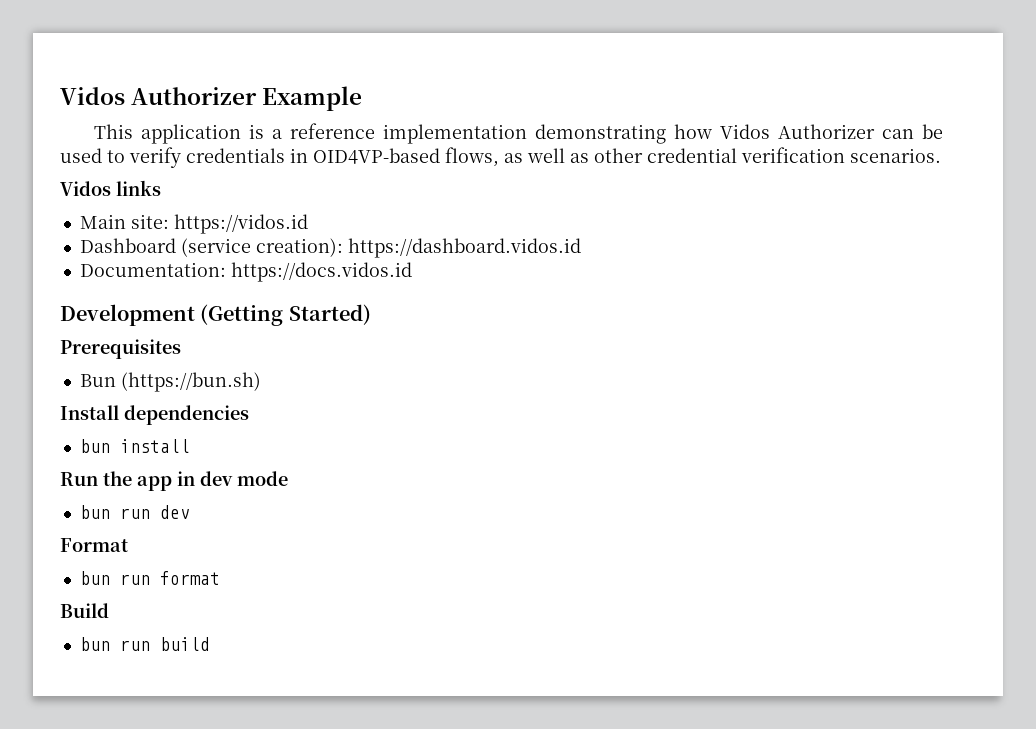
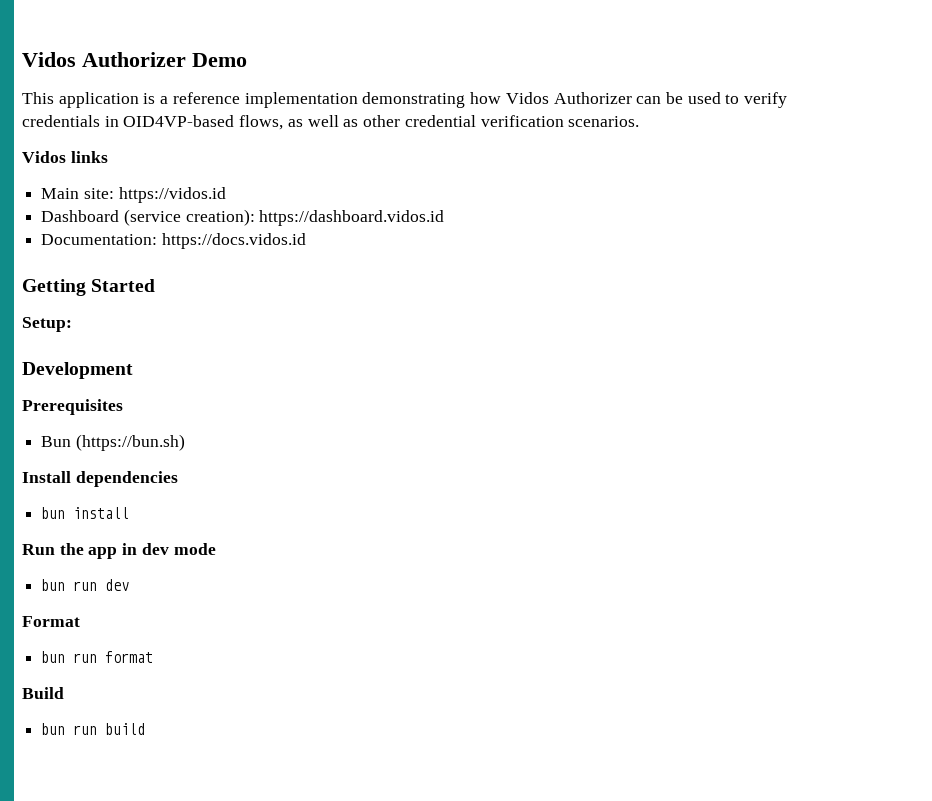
[60,86,363,111] Vidos Authorizer Example -> [22,52,247,67] Vidos Authorizer Demo
(412, 272) none -> [22,279,156,296] [22,317,72,332] // Getting Started // Setup:
[200,304,371,326] (Getting Started) -> (133, 370) none

